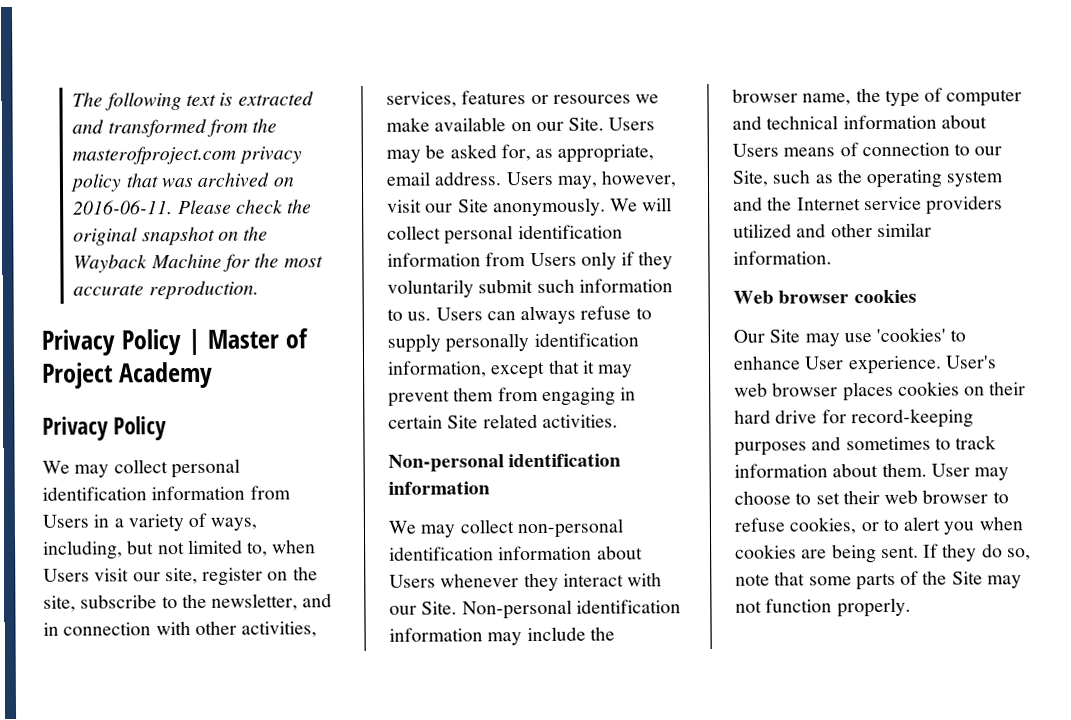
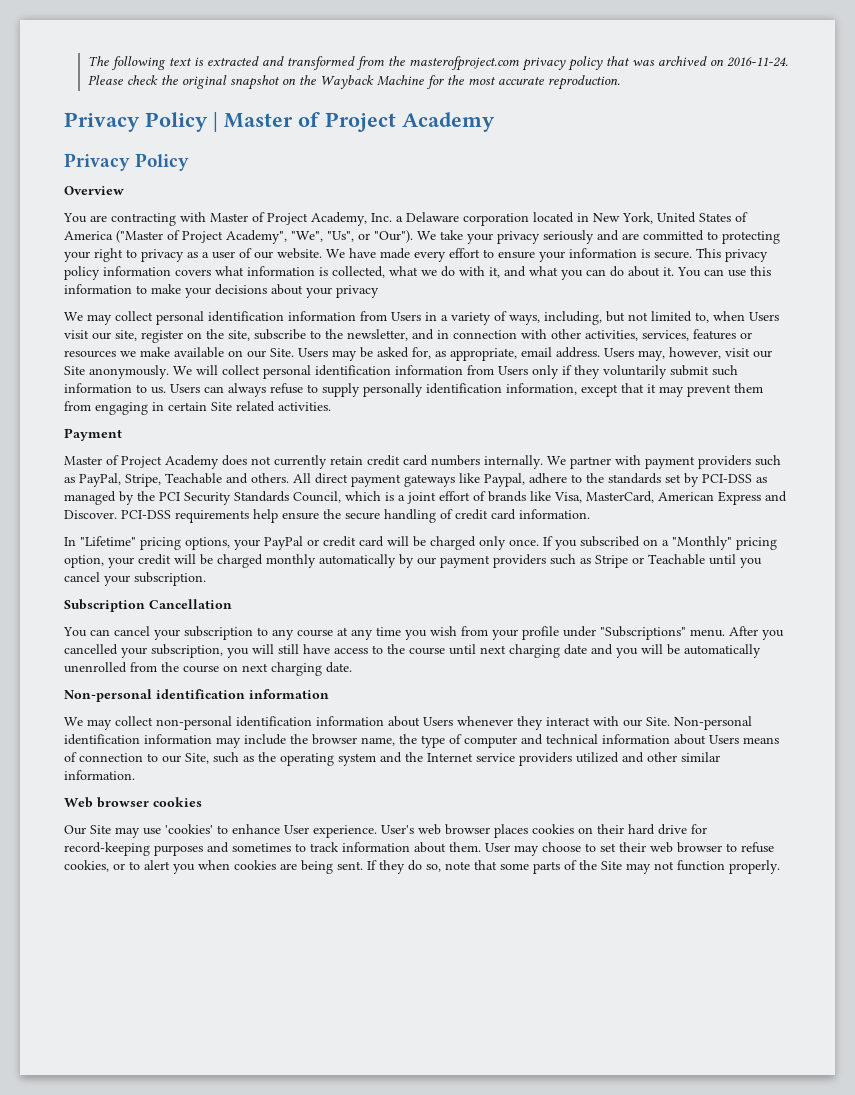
[73,200,174,215] 2016-06-11. -> [727,57,789,67] 2016-11-24.
(168, 428) none -> [64,186,124,195] [63,212,748,226] [64,230,780,244] [64,248,768,262] [64,266,771,280] [64,284,379,298] // Overview // You are contracting with Master of Project Academy, Inc. a Delaware corporation located in New York, United States of America ("Master of Project Academy", "We", "Us", or "Our"). We take your privacy seriously and are committed to protecting your right to privacy as a user of our website. We have made every effort to ensure your information is secure. This privacy policy information covers what information is collected, what we do with it, and what you can do about it. You can use this information to make your decisions about your privacy
(618, 421) none -> [64,428,122,441] [64,455,781,469] [64,473,767,487] [64,491,787,505] [64,509,590,523] [64,536,777,550] [64,554,762,568] [64,572,206,586] [64,599,232,612] [63,626,784,640] [64,644,761,658] [64,662,352,676] // Payment // Master of Project Academy does not currently retain credit card numbers internally. We partner with payment providers such as PayPal, Stripe, Teachable and others. All direct payment gateways like Paypal, adhere to the standards set by PCI-DSS as managed by the PCI Security Standards Council, which is a joint effort of brands like Visa, MasterCard, American Express and Discover. PCI-DSS requirements help ensure the secure handling of credit card information. // In "Lifetime" pricing options, your PayPal or credit card will be charged only once. If you subscribed on a "Monthly" pricing option, your credit will be charged monthly automatically by our payment providers such as Stripe or Teachable until you cancel your subscription. // Subscription Cancellation // You can cancel your subscription to any course at any time you wish from your profile under "Subscriptions" menu. After you cancelled your subscription, you will still have access to the course until next charging date and you will be automatically unenrolled from the course on next charging date.

